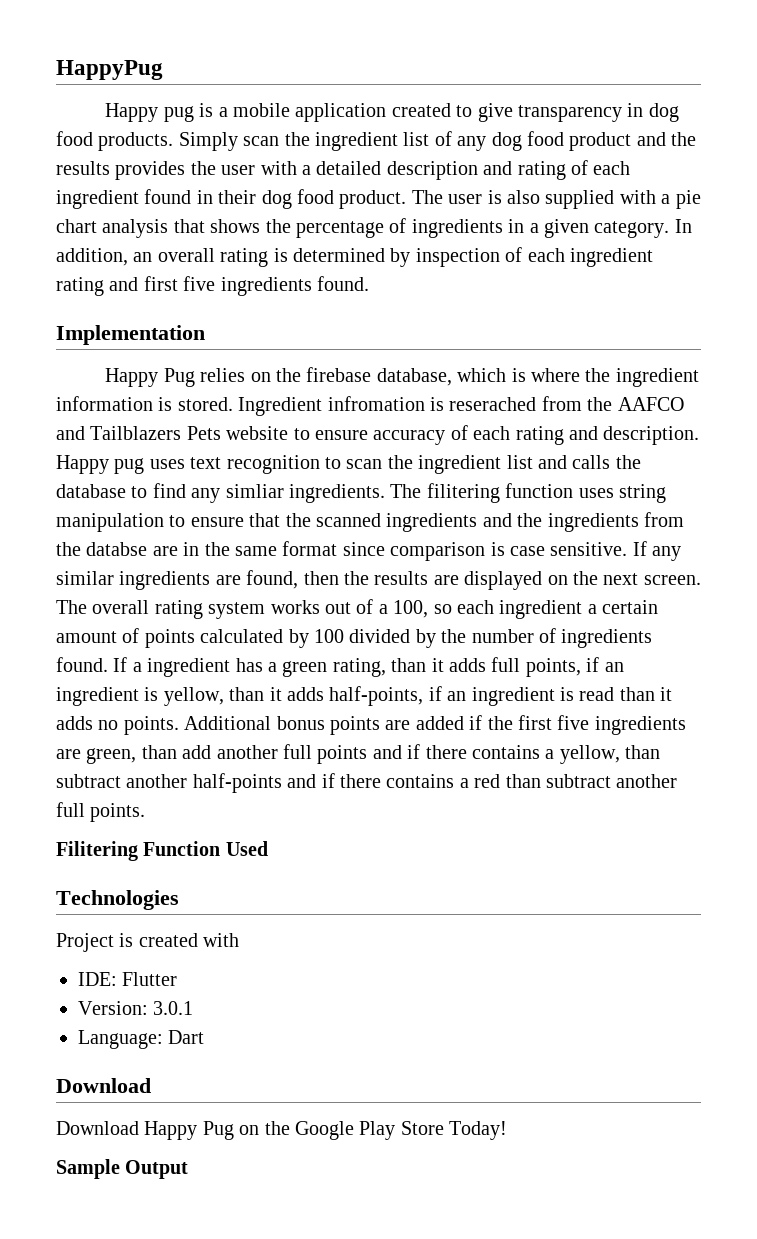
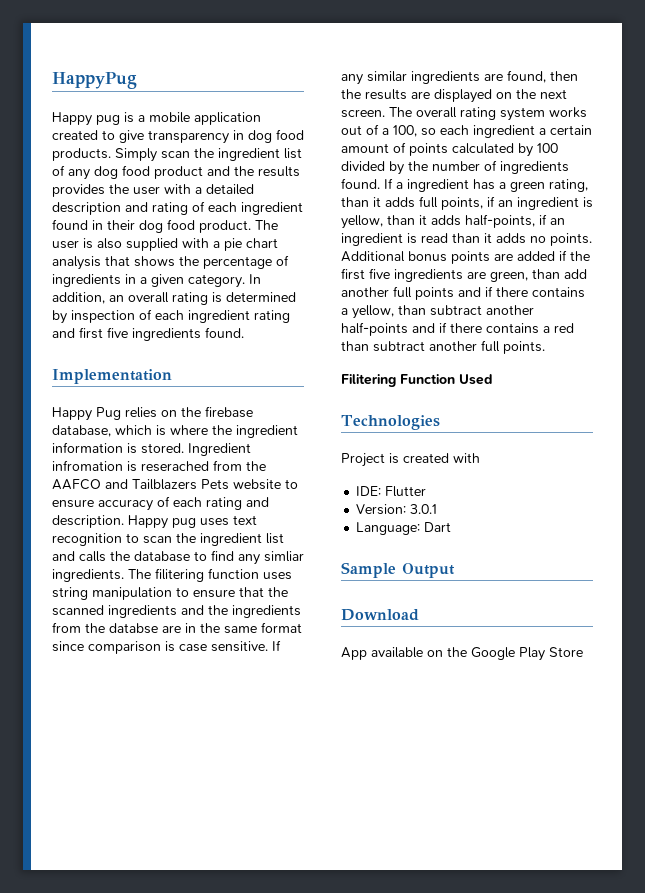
(205, 1037) none -> [341,562,455,578] // Sample Output
[56,1121,234,1140] Download Happy Pug -> [341,647,423,660] App available
[449,1121,508,1140] [56,1159,189,1179] Today! // Sample Output -> (583, 652) none

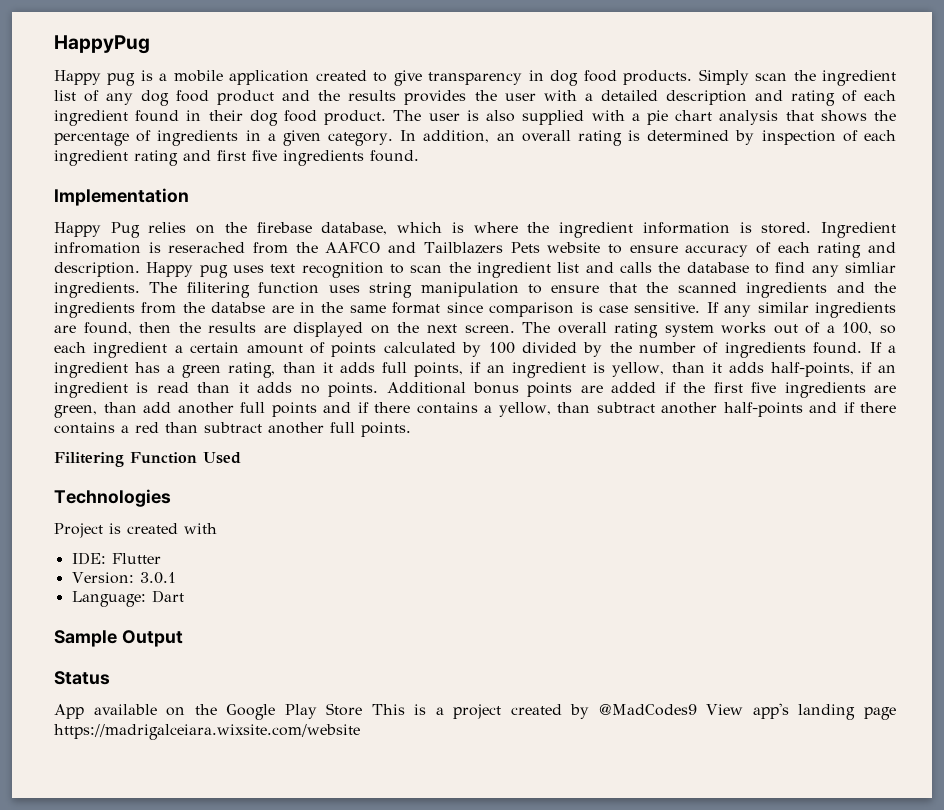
[341,609,419,621] Download -> [54,671,110,685] Status
(583, 652) none -> [371,703,896,720] [54,724,360,740] This is a project created by @MadCodes9 View app's landing page https://madrigalceiara.wixsite.com/website

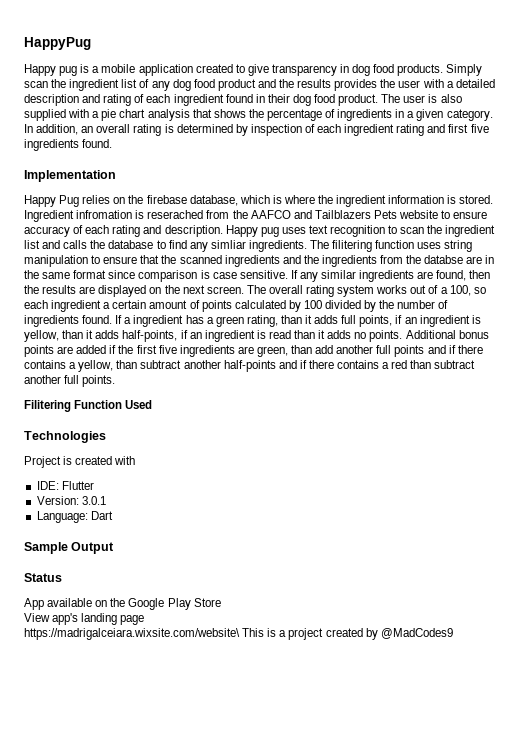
(363, 709) none -> [24,613,145,625] [24,628,240,640] // View app's landing page // https://madrigalceiara.wixsite.com/website\
[706,703,896,720] [54,724,360,740] View app's landing page https://madrigalceiara.wixsite.com/website -> (453, 633) none

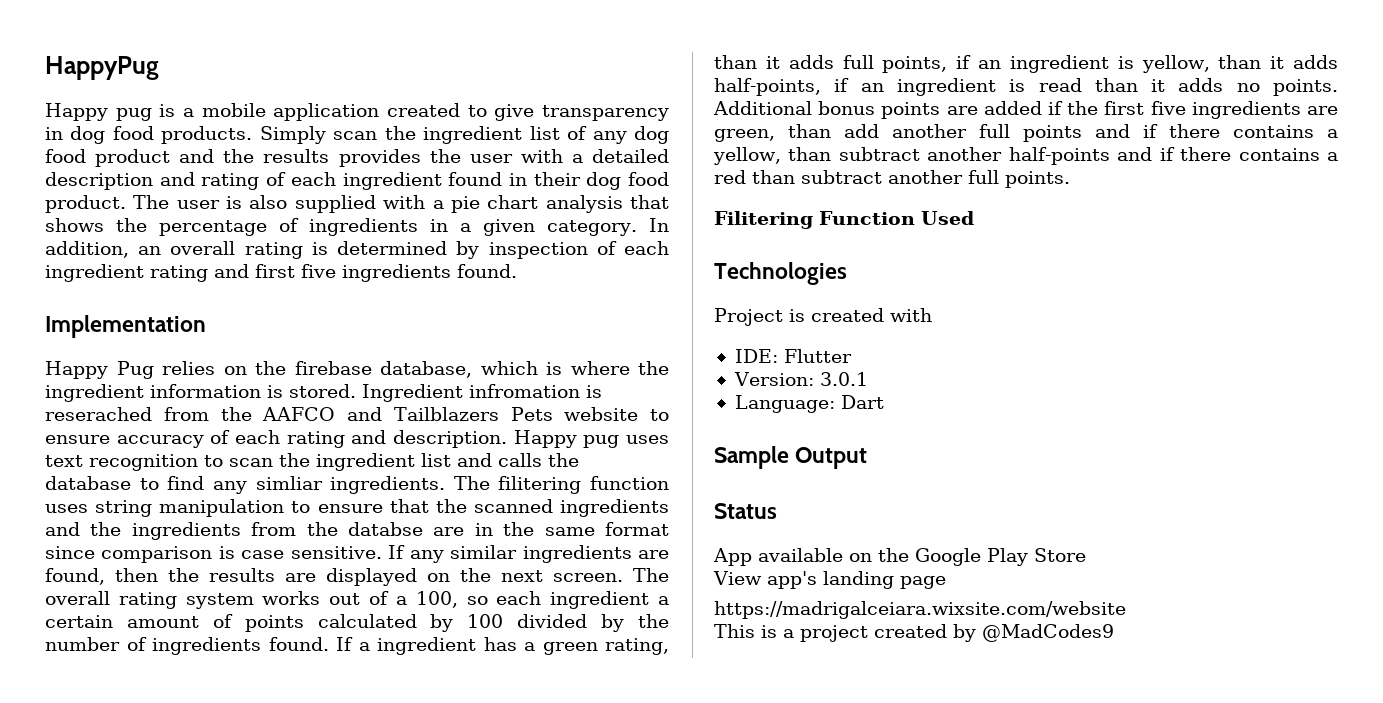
[24,628,240,640] https://madrigalceiara.wixsite.com/website\ -> [714,601,1126,619] https://madrigalceiara.wixsite.com/website //

